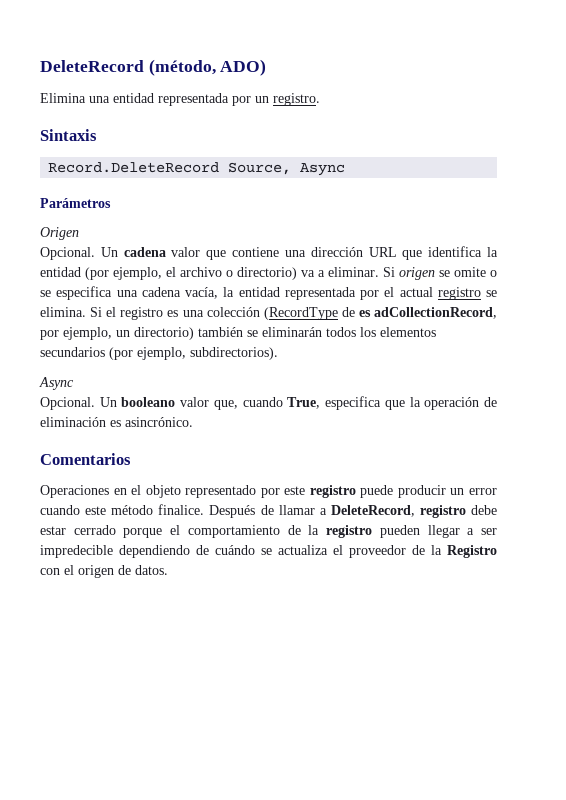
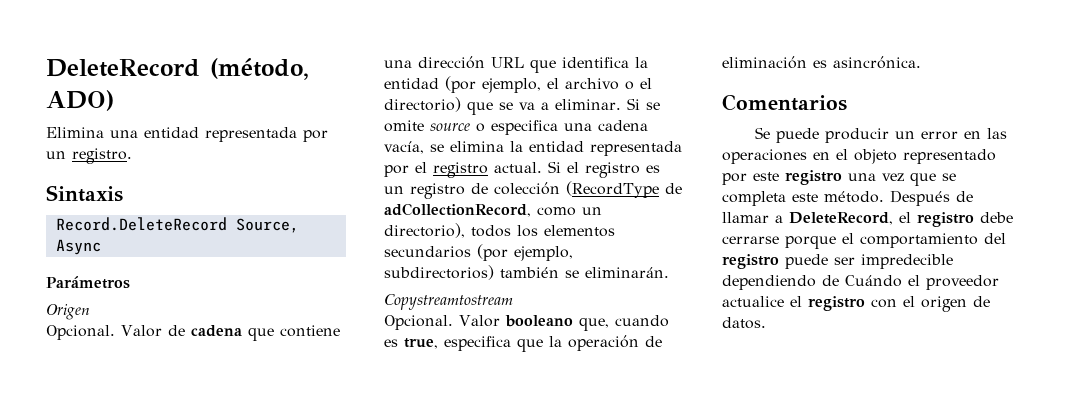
[100,247,201,257] Un cadena valor -> [121,325,242,337] Valor de cadena
[237,267,297,280] directorio) -> [640,78,652,89] [384,97,513,115] el directorio) que se
[399,267,435,280] origen -> (640, 104) none
[490,270,497,277] [40,290,51,297] o se -> [430,123,485,132] source o
(218, 293) none -> [430,141,504,152] se elimina
[399,287,497,300] [40,307,497,320] [40,327,322,340] actual registro se elimina. Si el registro es una colección (RecordType de es adCollectionRecord, por ejemplo, un directorio) también se eliminarán -> [433,161,660,178] [384,181,682,199] [384,203,602,217] [384,223,465,238] registro actual. Si el registro es un registro de colección (RecordType de adCollectionRecord, como un directorio),
[190,347,278,360] [39,377,74,390] [40,397,321,410] subdirectorios). // Async // Opcional. Un booleano valor que, cuando True, -> [384,265,669,280] [384,294,513,310] [384,315,669,331] [384,338,438,349] subdirectorios) también se eliminarán. // Copystreamtostream // Opcional. Valor booleano que, cuando es true,
[125,417,193,427] asincrónico. -> [833,56,921,69] asincrónica.
[40,485,109,498] Operaciones -> [754,127,1007,143] [722,149,807,164] Se puede producir un error en las operaciones
[360,485,498,498] [40,504,205,515] puede producir un error cuando este método finalice. -> [848,172,956,186] [722,191,884,206] una vez que se completa este método.
(415, 511) none -> [899,212,911,223] el
[40,525,116,535] estar cerrado -> [722,236,779,244] cerrarse
[287,525,498,538] [40,545,497,558] de la registro pueden llegar a ser impredecible dependiendo de cuándo se actualiza el proveedor de la Registro -> [984,233,1006,244] [722,254,953,269] [722,275,999,290] [722,296,865,311] del registro puede ser impredecible dependiendo de Cuándo el proveedor actualice el registro

